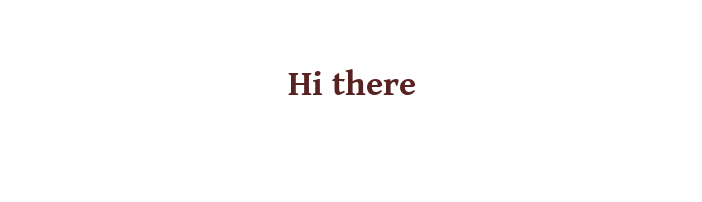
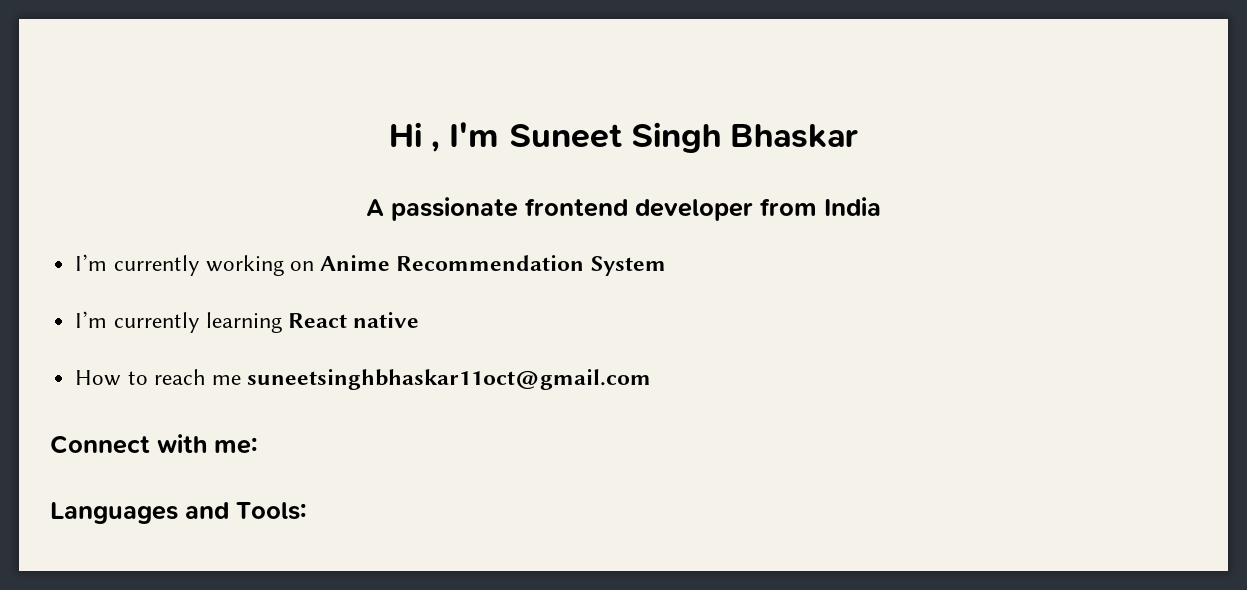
[332,69,417,95] there -> [431,122,859,153] [366,197,881,221] [75,254,666,276] [75,311,420,333] [75,369,652,390] [50,434,258,454] [50,502,307,524] , I'm Suneet Singh Bhaskar // A passionate frontend developer from India // I’m currently working on Anime Recommendation System // I’m currently learning React native // How to reach me suneetsinghbhaskar11oct@gmail.com // Connect with me: // Languages and Tools:

